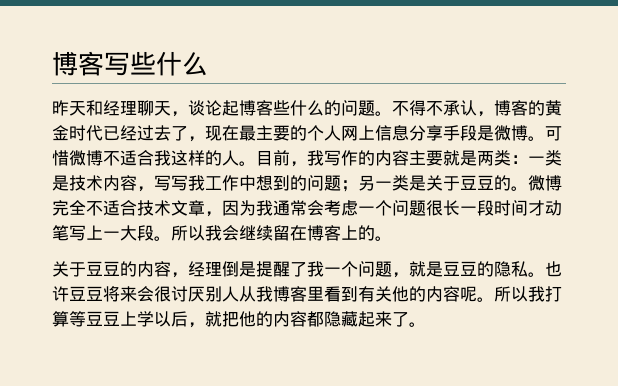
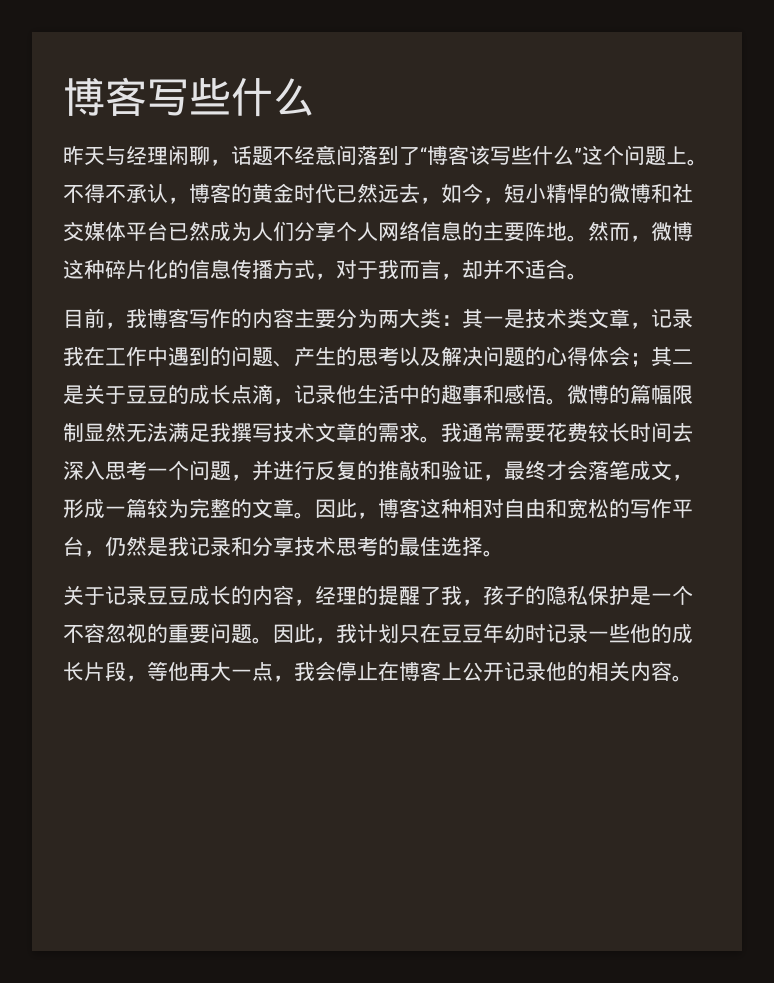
[86,100,375,117] 和经理聊天，谈论起博客些什么的问题 -> [105,145,687,166] 与经理闲聊，话题不经意间落到了“博客该写些什么”这个问题上
[120,125,562,142] [52,150,256,166] 经过去了，现在最主要的个人网上信息分享手段是微博。可惜微博不适合我这样的人。 -> [357,183,693,204] [63,221,693,242] [63,259,588,280] 然远去，如今，短小精悍的微博和社交媒体平台已然成为人们分享个人网络信息的主要阵地。然而，微博这种碎片化的信息传播方式，对于我而言，却并不适合。 //
(324, 158) none -> [147,308,189,328] 博客
[443,150,562,166] [52,175,562,192] [52,200,562,217] [52,225,375,241] 就是两类：一类是技术内容，写写我工作中想到的问题；另一类是关于豆豆的。微博完全不适合技术文章，因为我通常会考虑一个问题很长一段时间才动笔写上一大段。所以我会继续留在博客上的 -> [336,308,693,329] [63,346,693,367] [63,384,693,405] [63,422,693,443] [63,460,693,481] [63,498,693,519] [63,536,483,557] 分为两大类：其一是技术类文章，记录我在工作中遇到的问题、产生的思考以及解决问题的心得体会；其二是关于豆豆的成长点滴，记录他生活中的趣事和感悟。微博的篇幅限制显然无法满足我撰写技术文章的需求。我通常需要花费较长时间去深入思考一个问题，并进行反复的推敲和验证，最终才会落笔成文，形成一篇较为完整的文章。因此，博客这种相对自由和宽松的写作平台，仍然是我记录和分享技术思考的最佳选择
[86,261,120,276] 豆豆 -> [105,586,231,605] 记录豆豆成长
[222,261,256,277] 倒是 -> [357,586,378,605] 的
[324,261,562,278] [52,286,562,302] [52,311,409,328] 一个问题，就是豆豆的隐私。也许豆豆将来会很讨厌别人从我博客里看到有关他的内容呢。所以我打算等豆豆上学以后，就把他的内容都隐藏起来了 -> [462,585,693,606] [63,623,693,644] [63,661,672,682] ，孩子的隐私保护是一个不容忽视的重要问题。因此，我计划只在豆豆年幼时记录一些他的成长片段，等他再大一点，我会停止在博客上公开记录他的相关内容

